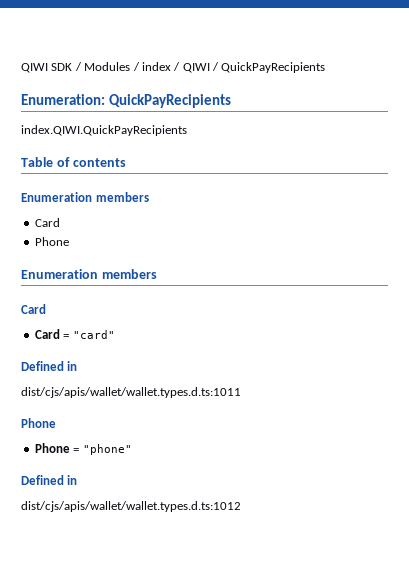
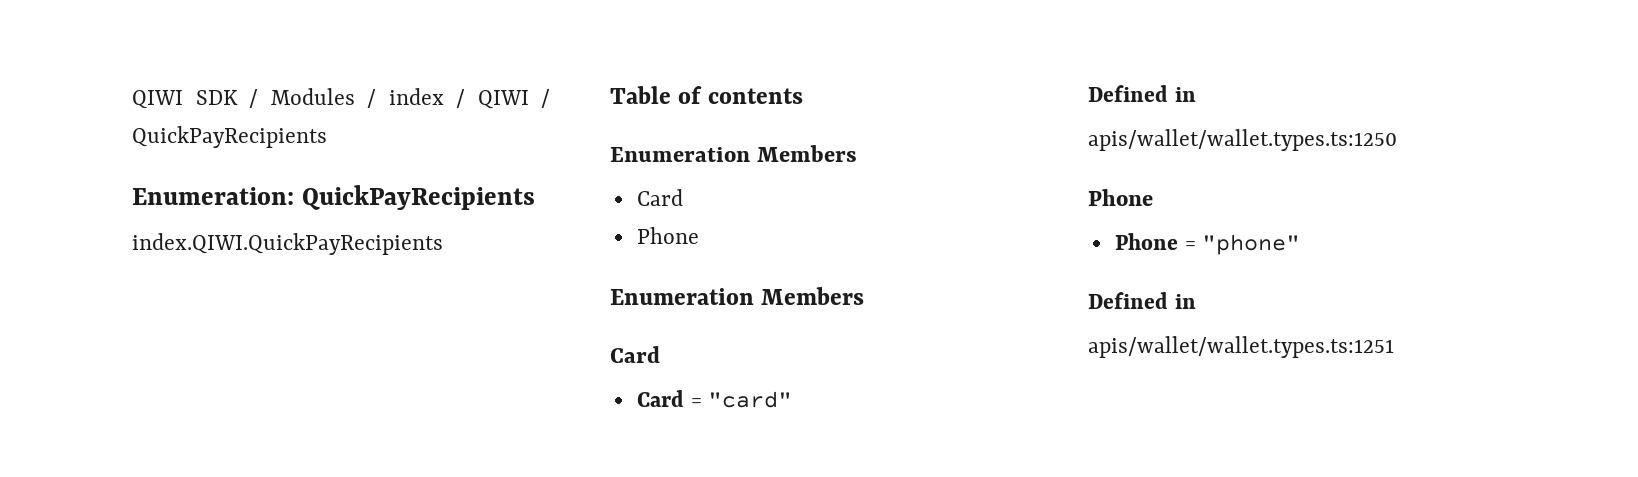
[95,192,149,202] members -> [756,145,857,162] Members
[101,269,157,279] members -> [761,287,865,305] Members
[21,387,241,398] dist/cjs/apis/wallet/wallet.types.d.ts:1011 -> [1088,129,1397,151] apis/wallet/wallet.types.ts:1250
[21,501,241,512] dist/cjs/apis/wallet/wallet.types.d.ts:1012 -> [1088,336,1394,358] apis/wallet/wallet.types.ts:1251

